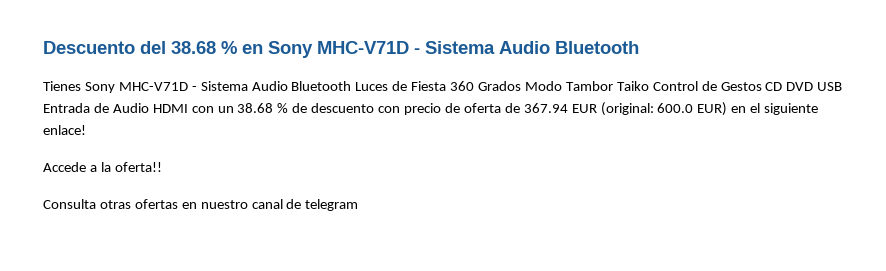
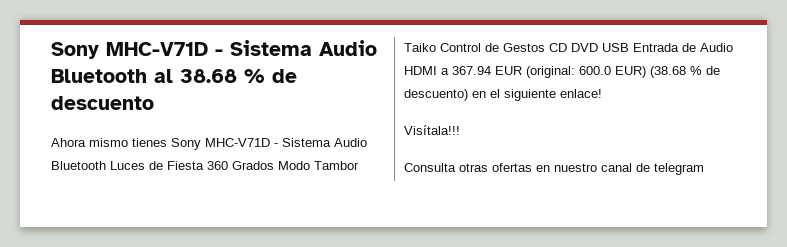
[43,41,639,58] [43,81,81,91] Descuento del 38.68 % en Sony MHC-V71D - Sistema Audio Bluetooth // Tienes -> [51,40,377,59] [51,69,297,83] [51,96,154,110] [51,138,167,147] Sony MHC-V71D - Sistema Audio Bluetooth al 38.68 % de descuento // Ahora mismo tienes
[191,103,520,115] con un 38.68 % de descuento con precio de oferta de -> [441,68,449,75] a
(728, 109) none -> [650,66,720,78] [404,89,468,101] (38.68 % de descuento)
[43,162,162,172] Accede a la oferta!! -> [404,125,460,135] Visítala!!!

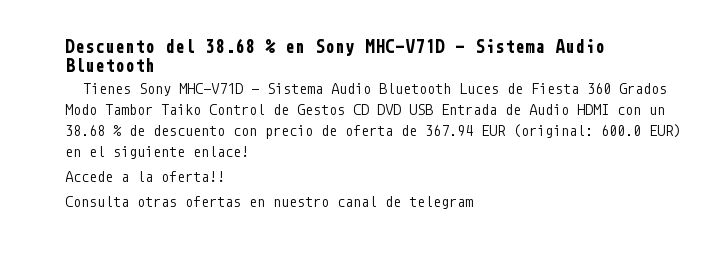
[51,40,377,59] [51,69,297,83] [51,96,154,110] [51,138,167,147] Sony MHC-V71D - Sistema Audio Bluetooth al 38.68 % de descuento // Ahora mismo tienes -> [65,38,605,56] [65,58,155,72] [82,83,131,94] Descuento del 38.68 % en Sony MHC-V71D - Sistema Audio Bluetooth // Tienes
[441,68,449,75] a -> [617,107,665,115] [65,125,417,139] con un 38.68 % de descuento con precio de oferta de
[650,66,720,78] [404,89,468,101] (38.68 % de descuento) -> (681, 131) none
[404,125,460,135] Visítala!!! -> [65,171,225,182] Accede a la oferta!!

